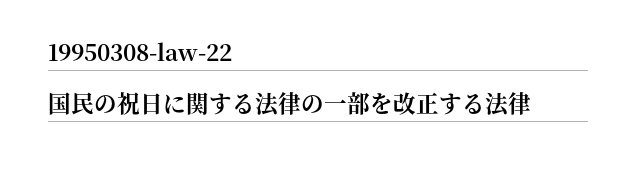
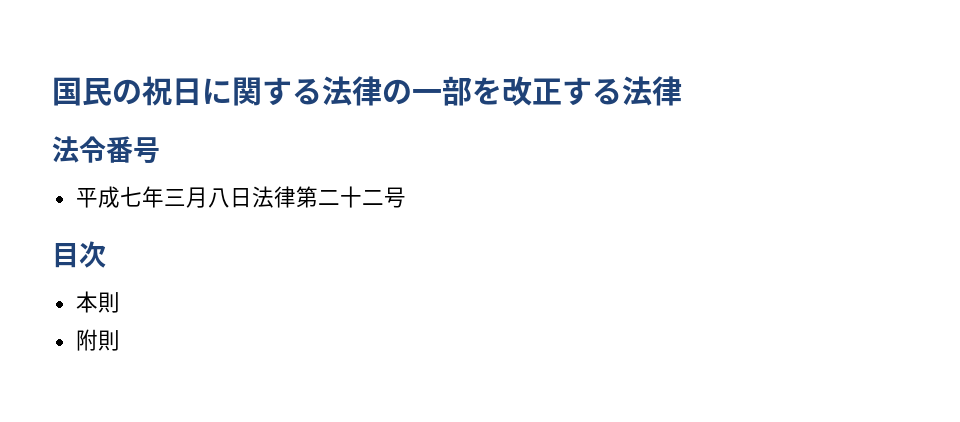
[48,42,232,61] 19950308-law-22 // -> (52, 91) none
(531, 103) none -> [52,136,160,163] [75,186,406,208] [52,241,106,268] [75,291,120,313] [75,329,120,351] // 法令番号 // 平成七年三月八日法律第二十二号 // 目次 // 本則 // 附則

